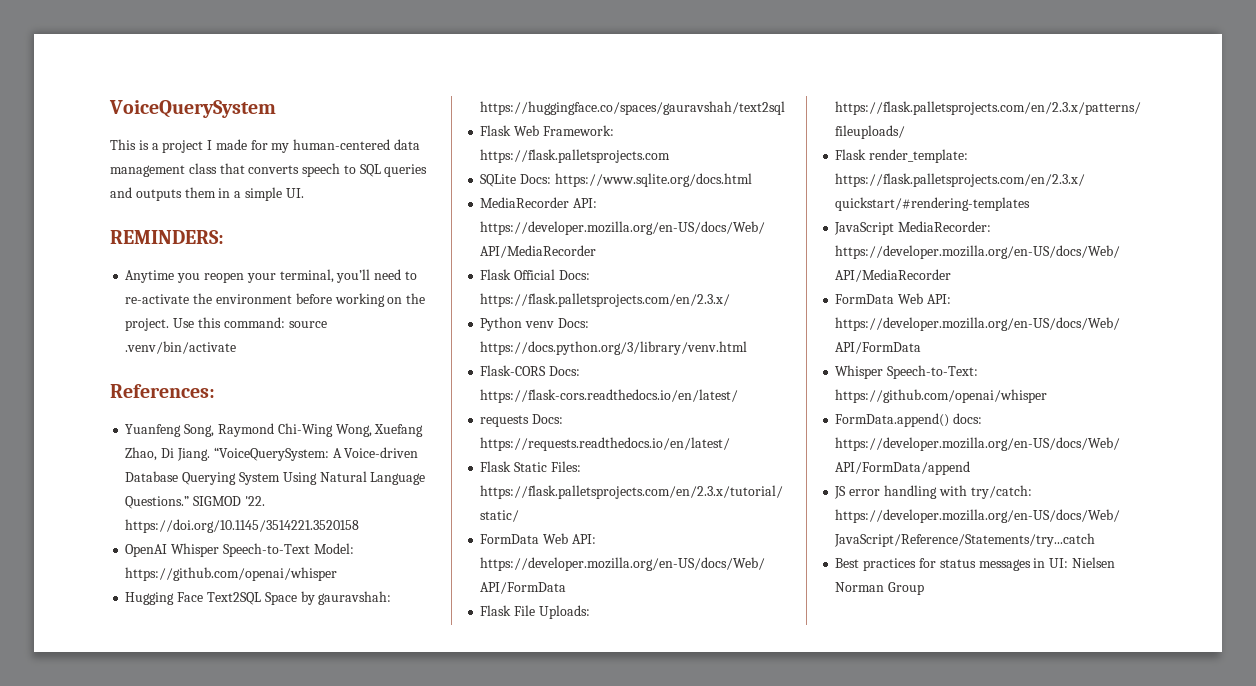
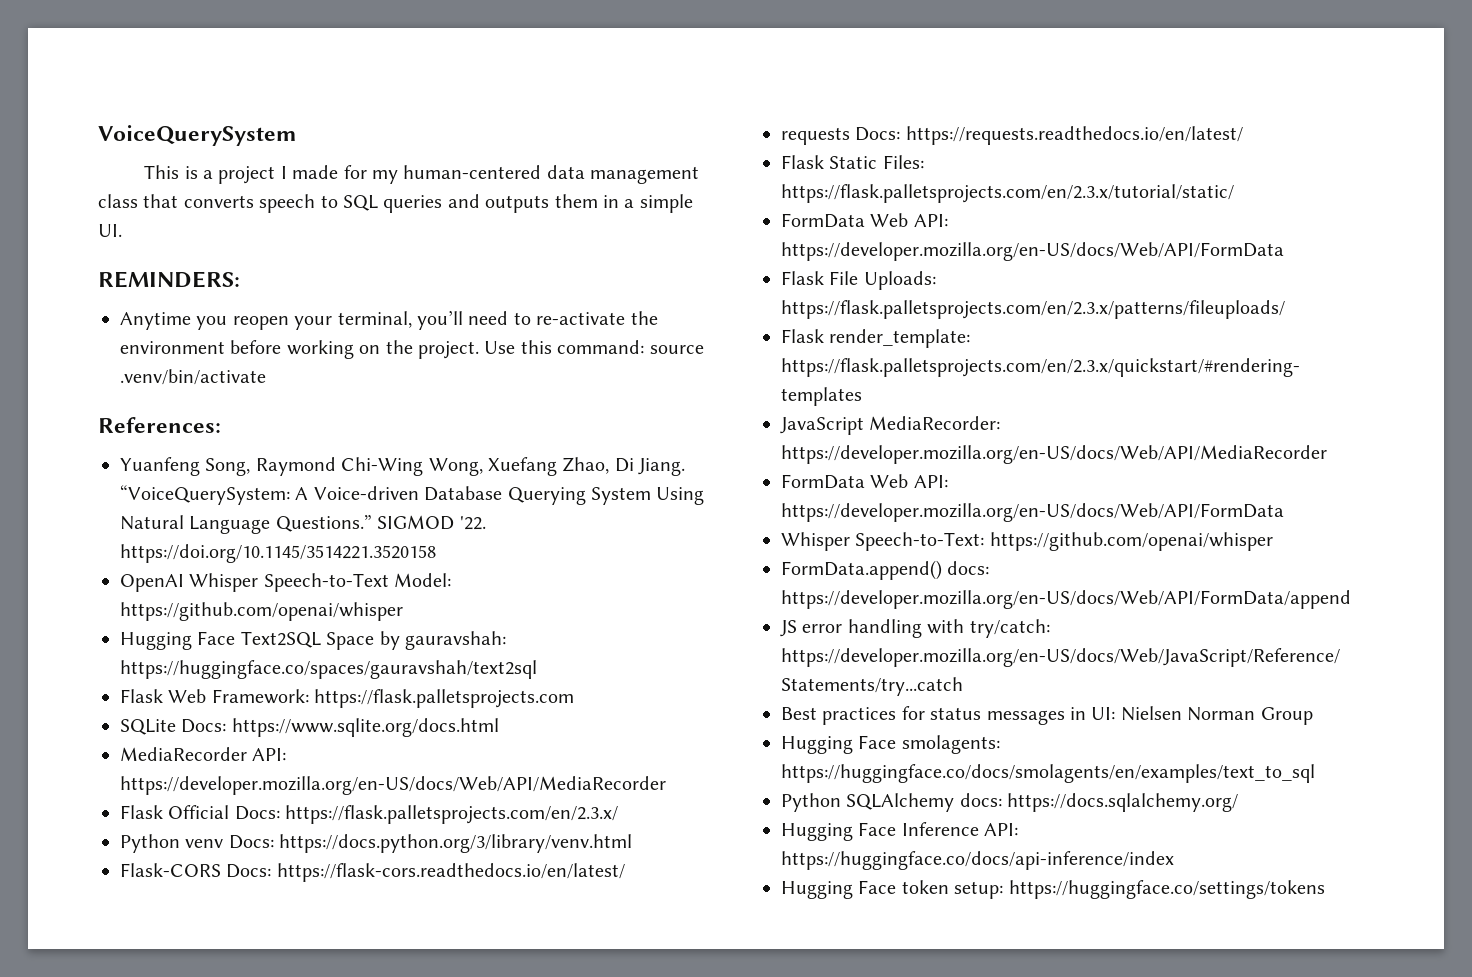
(925, 588) none -> [781,735,1000,754] [781,764,1315,783] [781,793,1239,812] [781,822,1019,841] [781,851,1174,870] [781,880,1325,899] // Hugging Face smolagents: https://huggingface.co/docs/smolagents/en/examples/text_to_sql // Python SQLAlchemy docs: https://docs.sqlalchemy.org/ // Hugging Face Inference API: https://huggingface.co/docs/api-inference/index // Hugging Face token setup: https://huggingface.co/settings/tokens

